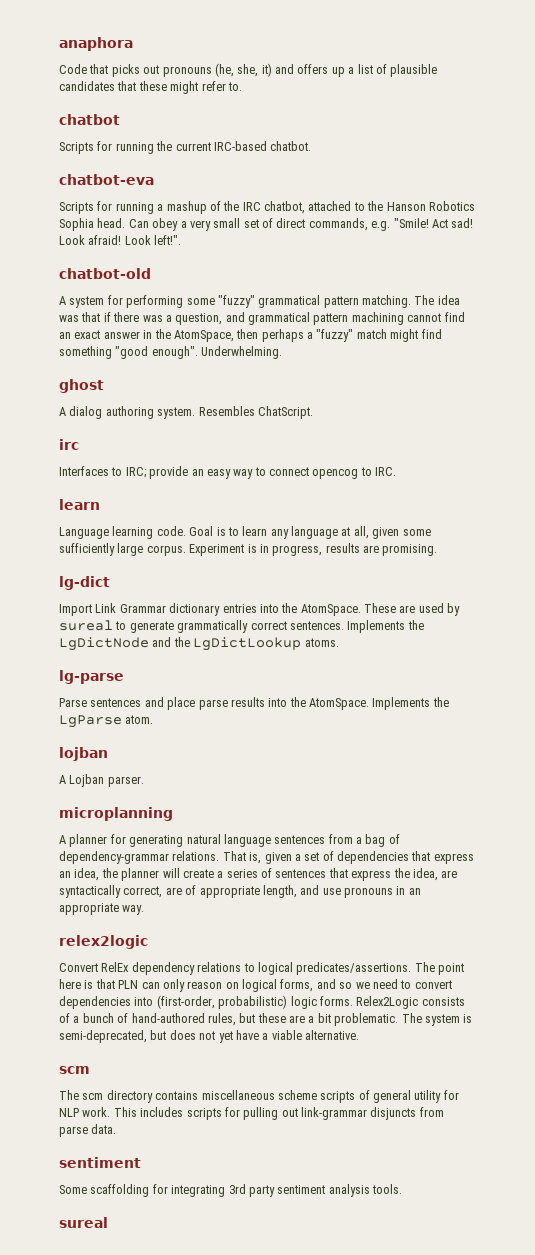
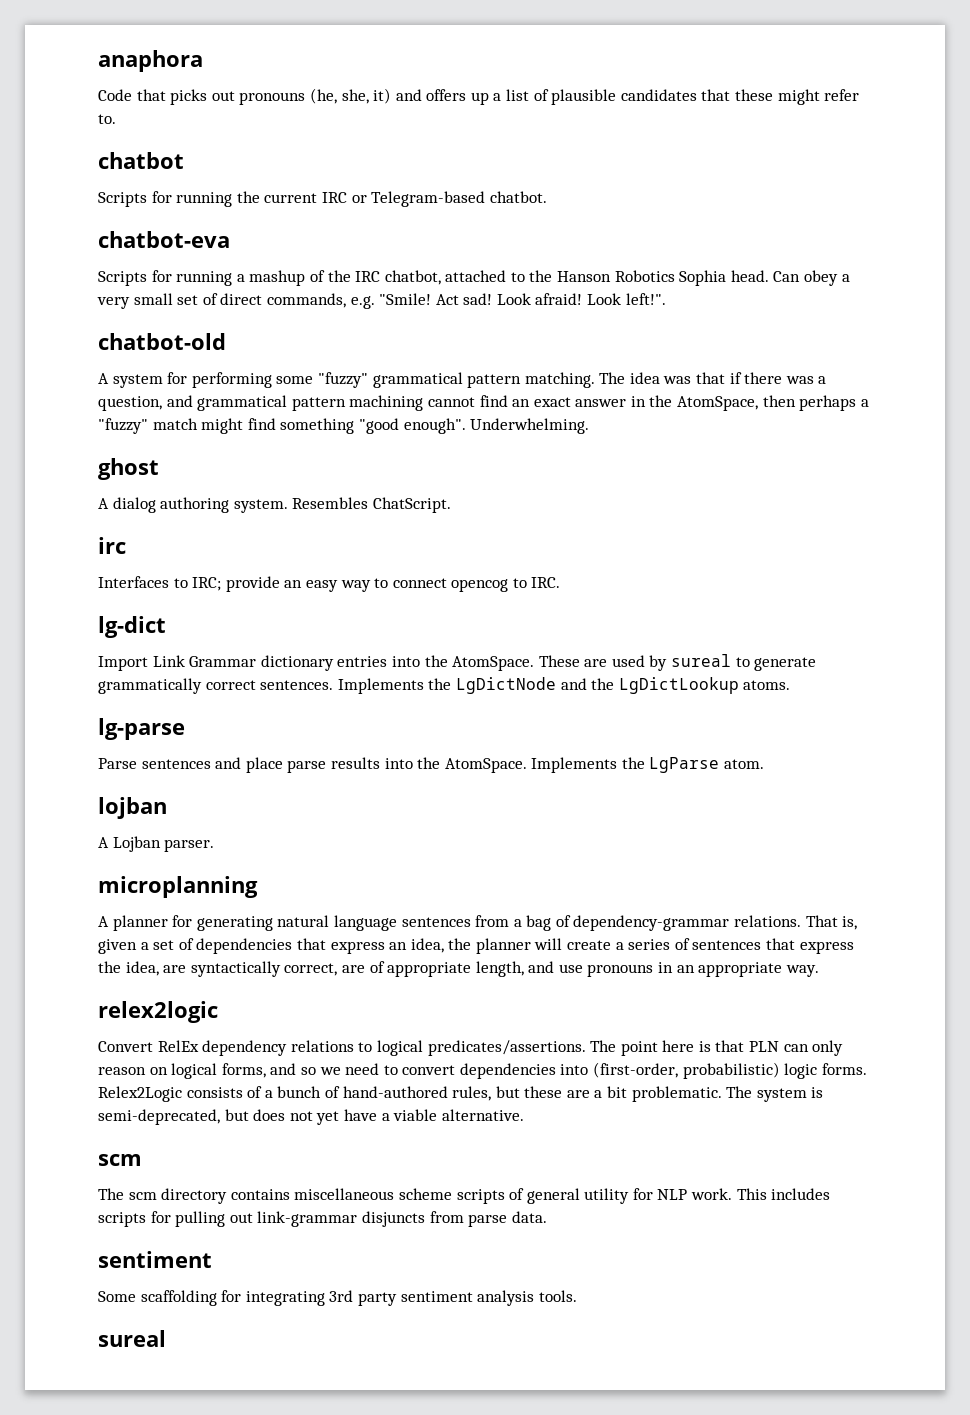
[213,141,267,151] IRC-based -> [321,191,486,207] IRC or Telegram-based
[59,499,100,510] [59,526,431,539] [59,543,438,556] // learn // Language learning code. Goal is to learn any language at all, given some sufficiently large corpus. Experiment is in progress, results are promising. -> (561, 582) none

